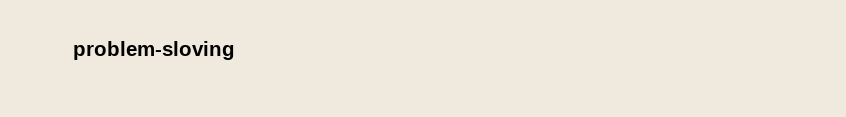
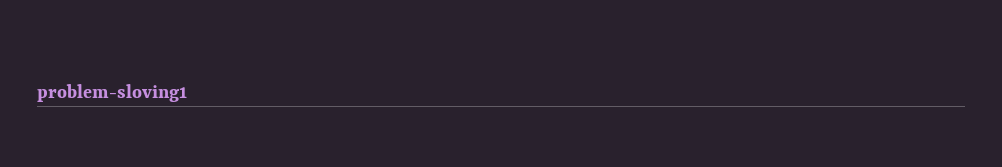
[73,41,235,60] problem-sloving -> [37,84,187,102] problem-sloving1

